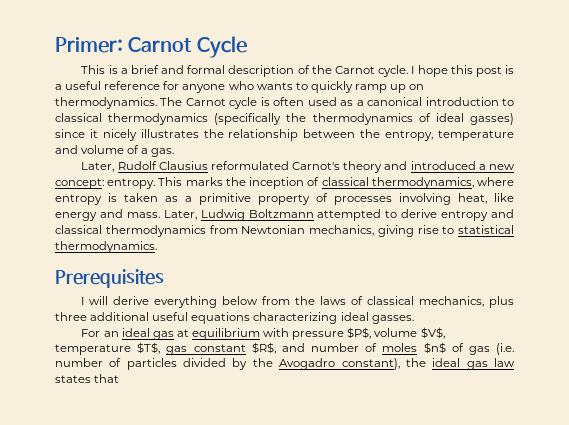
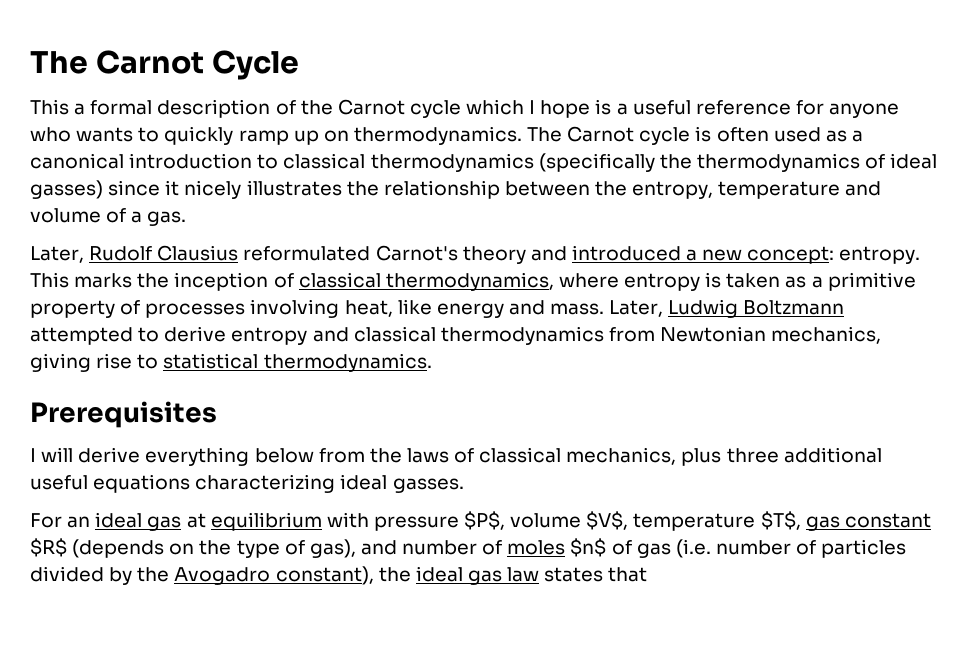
[55,37,123,53] Primer: -> [30,51,88,74] The
[108,65,185,74] is a brief and -> [74,103,86,115] a
[378,65,502,77] cycle. I hope this post -> [409,99,591,118] cycle which I hope
[251,342,276,354] $R$, -> [30,538,356,558] $R$ (depends on the type of gas),

